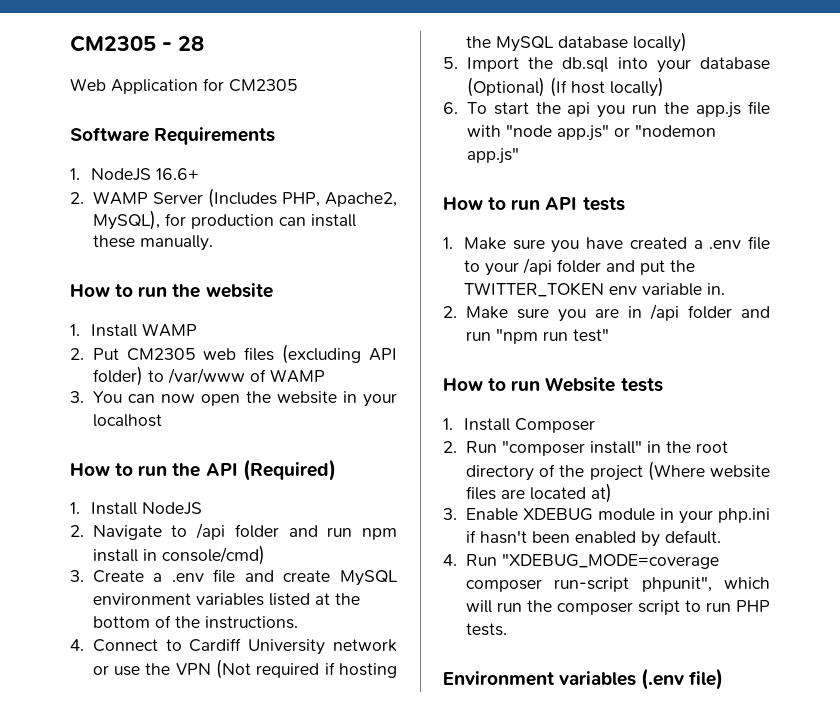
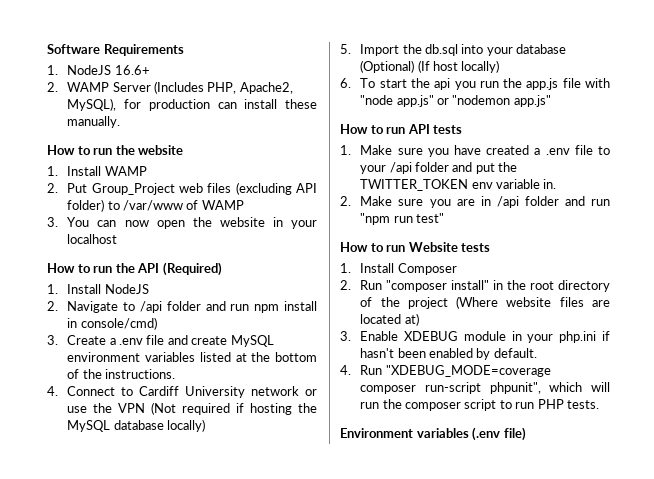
[70,35,204,52] [70,78,298,94] CM2305 - 28 // Web Application for CM2305 // -> (47, 49) none
[126,348,196,361] CM2305 -> [91,183,175,195] Group_Project

